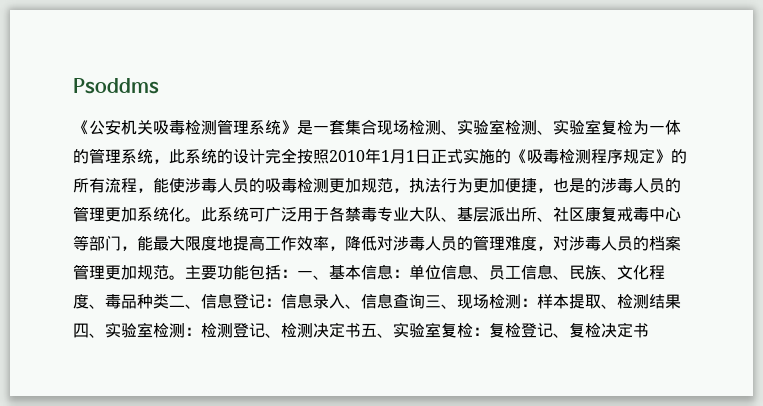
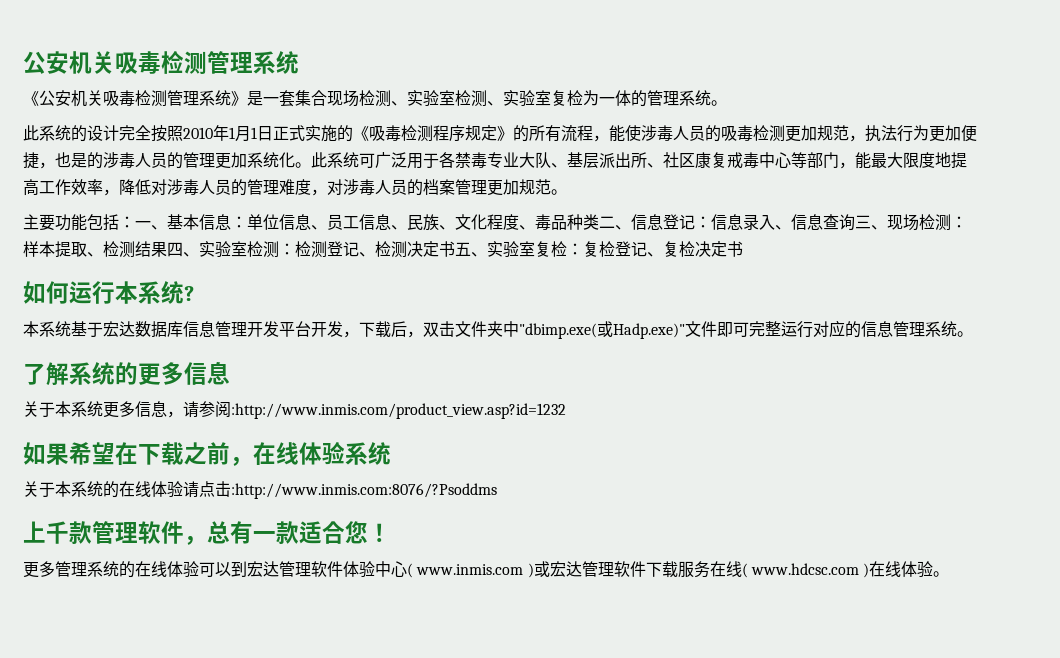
[73,78,159,94] Psoddms -> [23,50,299,74] 公安机关吸毒检测管理系统
[153,159,169,164] ， -> [711,100,727,106] 。 //
(185, 277) none -> (567, 192) //
(649, 330) none -> [23,281,194,304] [23,320,973,339] [23,361,230,386] [23,401,566,419] [23,441,391,466] [23,481,497,499] [23,521,391,545] [23,561,950,578] // 如何运行本系统? // 本系统基于宏达数据库信息管理开发平台开发，下载后，双击文件夹中"dbimp.exe(或Hadp.exe)"文件即可完整运行对应的信息管理系统。 // 了解系统的更多信息 // 关于本系统更多信息，请参阅:http://www.inmis.com/product_view.asp?id=1232 // 如果希望在下载之前，在线体验系统 // 关于本系统的在线体验请点击:http://www.inmis.com:8076/?Psoddms // 上千款管理软件，总有一款适合您！ // 更多管理系统的在线体验可以到宏达管理软件体验中心( www.inmis.com )或宏达管理软件下载服务在线( www.hdcsc.com )在线体验。

